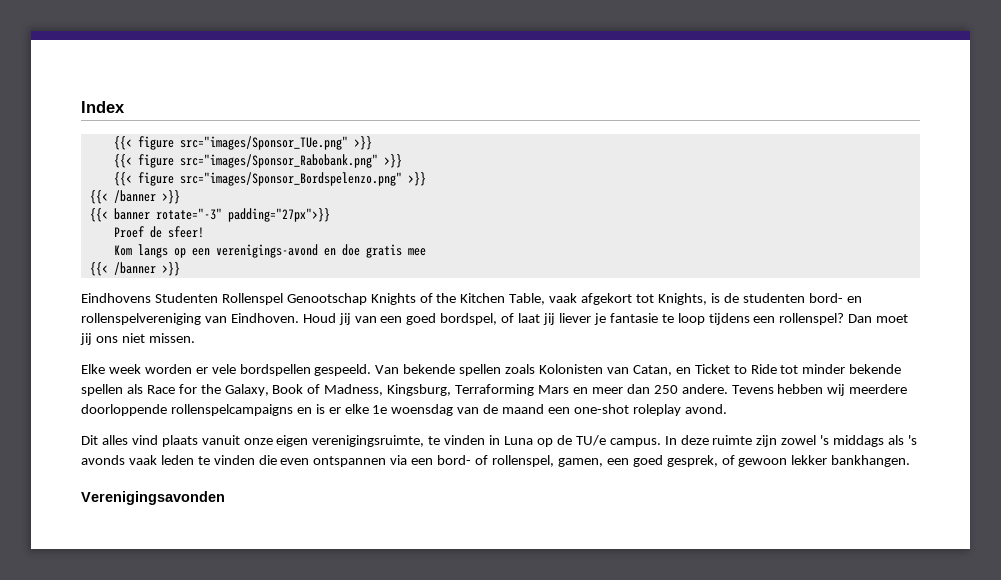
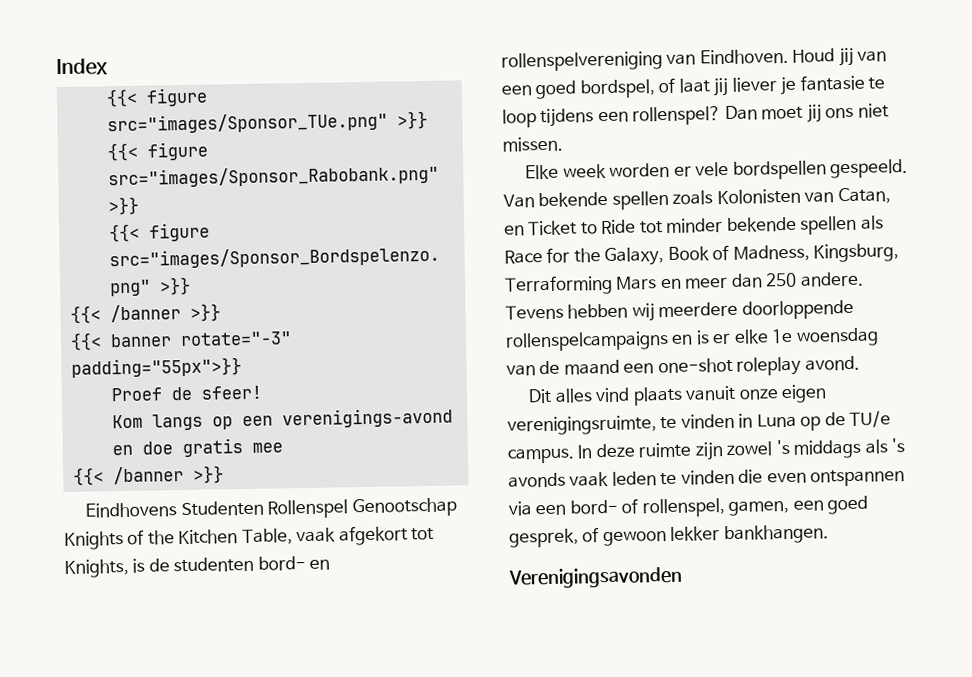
[227,208,330,222] padding="27px">}} -> [70,357,242,378] padding="55px">}}

